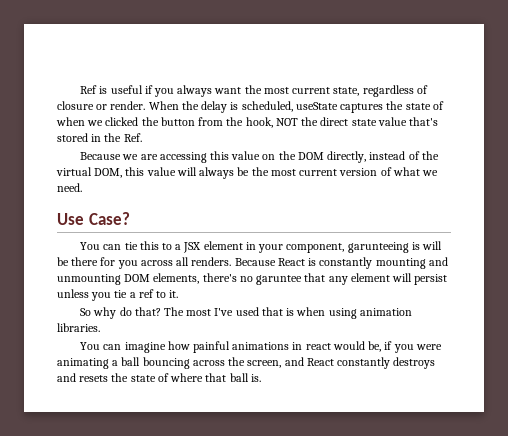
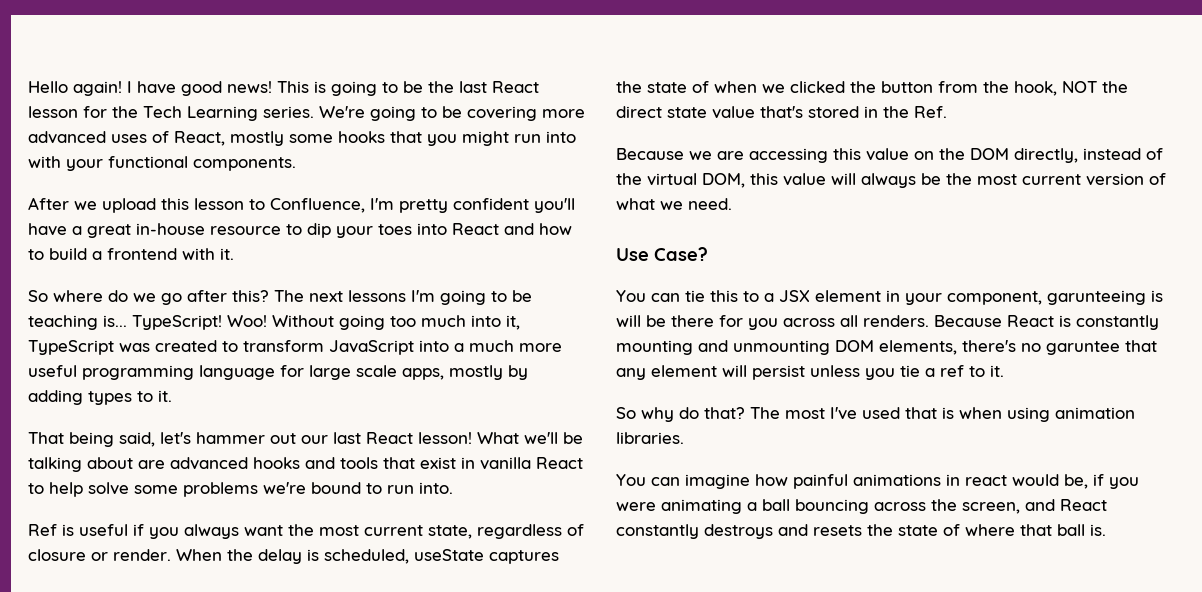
(80, 89) none -> [28,81,539,96] [28,106,585,121] [28,131,576,146] [28,156,296,171] [28,197,575,213] [28,223,572,238] [28,248,234,260] [28,290,532,305] [28,315,520,330] [28,340,562,355] [28,365,528,380] [28,390,172,405] [28,432,583,447] [28,457,583,472] [28,482,453,497] Hello again! I have good news! This is going to be the last React lesson for the Tech Learning series. We're going to be covering more advanced uses of React, mostly some hooks that you might run into with your functional components. // After we upload this lesson to Confluence, I'm pretty confident you'll have a great in-house resource to dip your toes into React and how to build a frontend with it. // So where do we go after this? The next lessons I'm going to be teaching is... TypeScript! Woo! Without going too much into it, TypeScript was created to transform JavaScript into a much more useful programming language for large scale apps, mostly by adding types to it. // That being said, let's hammer out our last React lesson! What we'll be talking about are advanced hooks and tools that exist in vanilla React to help solve some problems we're bound to run into. //

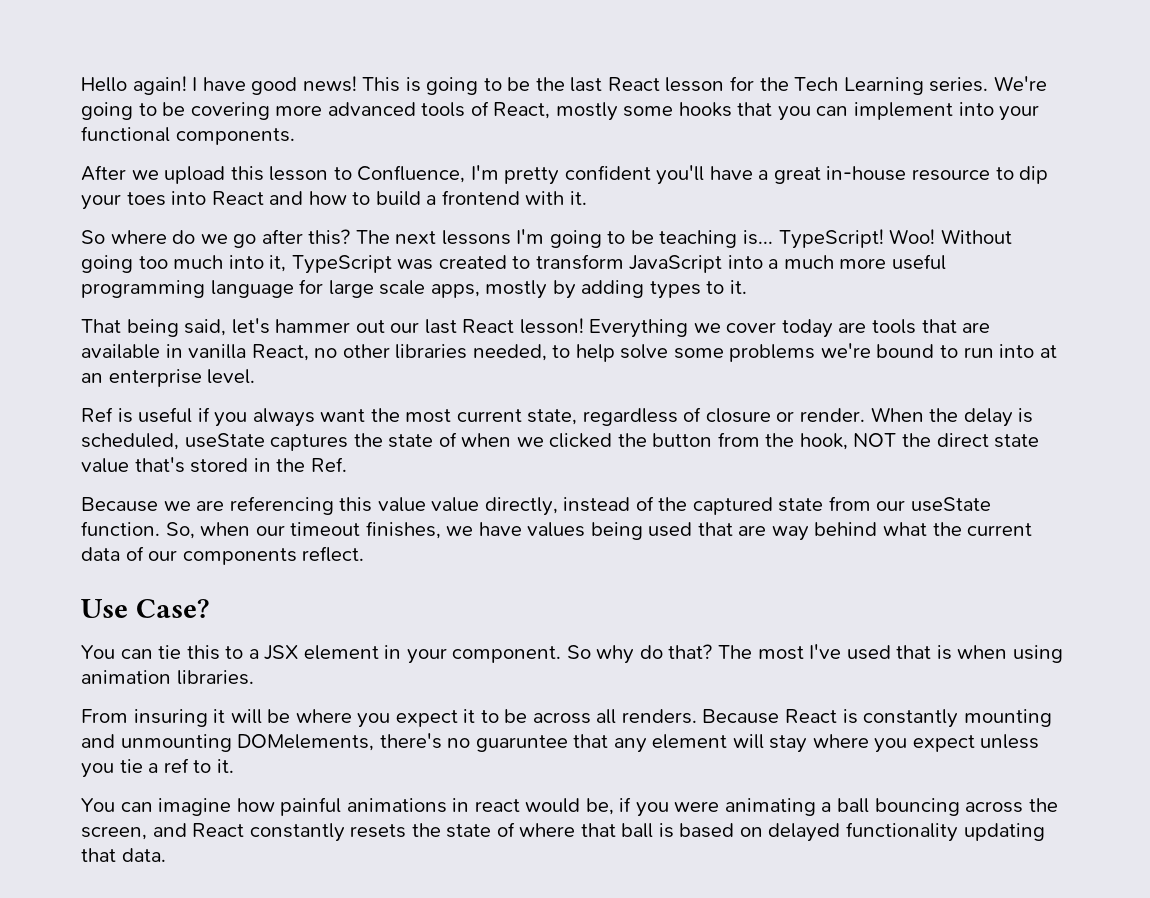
[111,134,147,143] uses -> [421,102,466,117] tools
[462,131,576,146] [28,156,61,168] might run into with -> [816,102,994,120] can implement into
[477,432,583,444] [28,457,583,472] What we'll be talking about are advanced hooks and tools that exist in vanilla React -> [589,319,991,338] [81,344,547,361] Everything we cover today are tools that are available in vanilla React, no other libraries needed,
[419,482,453,494] into. -> [999,344,1057,358] [81,369,256,387] into at an enterprise level.
[749,148,1009,163] accessing this value on the DOM -> [229,496,480,515] referencing this value value
[647,173,1166,188] [616,198,732,210] virtual DOM, this value will always be the most current version of what we need. -> [692,496,992,515] [81,521,1033,541] [81,546,365,565] captured state from our useState function. So, when our timeout finishes, we have values being used that are way behind what the current data of our components reflect.
[947,290,1163,305] [616,315,1159,330] [616,340,1157,355] [616,365,1004,380] component, garunteeing is will be there for you across all renders. Because React is constantly mounting and unmounting DOM elements, there's no garuntee that any element will persist unless you tie a ref to it. // -> [452,646,562,663] component.
(684, 438) none -> [81,709,1052,728] [81,733,1040,753] [81,758,234,778] // From insuring it will be where you expect it to be across all renders. Because React is constantly mounting and unmounting DOMelements, there's no guaruntee that any element will stay where you expect unless you tie a ref to it.
[704,524,808,539] destroys and -> (345, 832) none
[1090,524,1106,536] is. -> [658,822,1045,842] [81,848,166,862] is based on delayed functionality updating that data.

